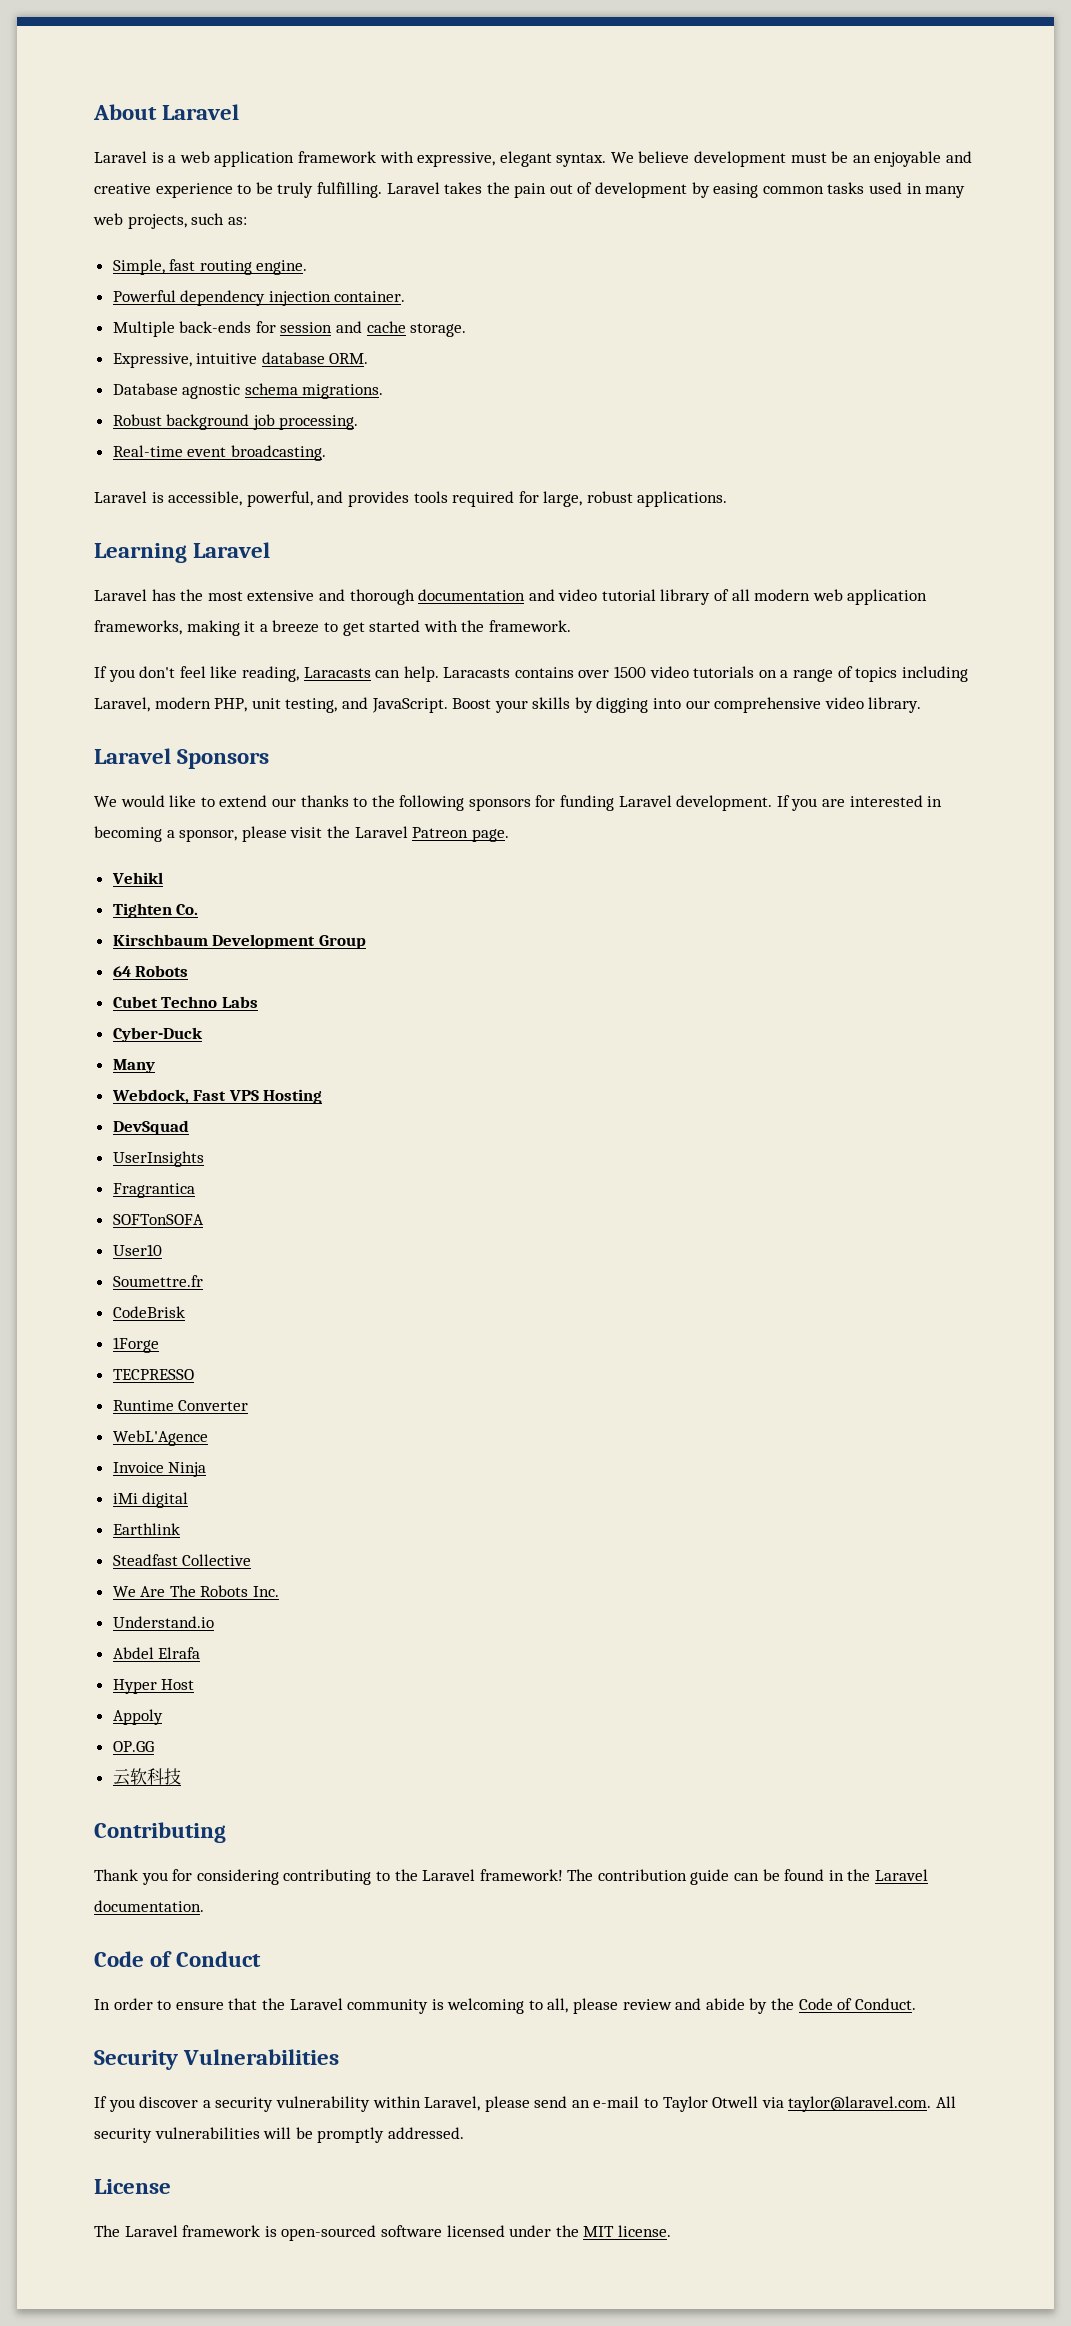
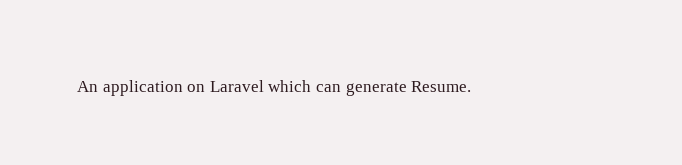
[93,104,240,120] [94,151,973,167] [94,182,966,198] [93,213,247,229] [112,259,308,275] [112,290,406,306] [112,321,467,337] [112,352,369,368] [112,383,384,399] [112,414,359,430] [112,445,326,461] [94,491,728,507] [94,542,271,563] [94,589,928,605] [94,620,571,636] [94,666,968,682] [94,697,922,713] [94,748,270,769] [94,795,943,811] [94,826,509,842] [111,872,163,884] [112,903,199,918] [112,934,366,949] [112,965,189,977] [112,996,258,1008] [112,1027,203,1042] [112,1059,155,1073] [111,1089,323,1104] [112,1120,189,1135] [112,1151,204,1167] [112,1183,195,1198] [112,1214,204,1225] [112,1244,162,1256] [112,1275,203,1287] [112,1306,185,1318] [112,1337,159,1353] [112,1369,194,1380] [112,1400,249,1411] [112,1430,208,1446] [112,1462,207,1477] [112,1492,189,1508] [112,1523,180,1535] [112,1554,252,1566] [112,1585,280,1597] [112,1616,214,1628] [112,1647,201,1659] [112,1679,195,1694] [112,1709,163,1725] [112,1741,154,1752] [112,1768,181,1786] [94,1822,226,1843] [94,1869,929,1885] [94,1900,204,1912] [94,1951,262,1967] [94,1998,916,2014] [94,2049,340,2070] [94,2096,957,2112] [94,2127,464,2143] [94,2179,171,2194] [94,2225,671,2241] About Laravel // Laravel is a web application framework with expressive, elegant syntax. We believe development must be an enjoyable and creative experience to be truly fulfilling. Laravel takes the pain out of development by easing common tasks used in many web projects, such as: // Simple, fast routing engine. // Powerful dependency injection container. // Multiple back-ends for session and cache storage. // Expressive, intuitive database ORM. // Database agnostic schema migrations. // Robust background job processing. // Real-time event broadcasting. // Laravel is accessible, powerful, and provides tools required for large, robust applications. // Learning Laravel // Laravel has the most extensive and thorough documentation and video tutorial library of all modern web application frameworks, making it a breeze to get started with the framework. // If you don't feel like reading, Laracasts can help. Laracasts contains over 1500 video tutorials on a range of topics including Laravel, modern PHP, unit testing, and JavaScript. Boost your skills by digging into our comprehensive video library. // Laravel Sponsors // We would like to extend our thanks to the following sponsors for funding Laravel development. If you are interested in becoming a sponsor, please visit the Laravel Patreon page. // Vehikl // Tighten Co. // Kirschbaum Development Group // 64 Robots // Cubet Techno Labs // Cyber-Duck // Many // Webdock, Fast VPS Hosting // DevSquad // UserInsights // Fragrantica // SOFTonSOFA // User10 // Soumettre.fr // CodeBrisk // 1Forge // TECPRESSO // Runtime Converter // WebL'Agence // Invoice Ninja // iMi digital // Earthlink // Steadfast Collective // We Are The Robots Inc. // Understand.io // Abdel Elrafa // Hyper Host // Appoly // OP.GG // 云软科技 // Contributing // Thank you for considering contributing to the Laravel framework! The contribution guide can be found in the Laravel documentation. // Code of Conduct // In order to ensure that the Laravel community is welcoming to all, please review and abide by the Code of Conduct. // Security Vulnerabilities // If you discover a security vulnerability within Laravel, please send an e-mail to Taylor Otwell via taylor@laravel.com. All security vulnerabilities will be promptly addressed. // License // The Laravel framework is open-sourced software licensed under the MIT license. -> [77,80,472,96] An application on Laravel which can generate Resume.

